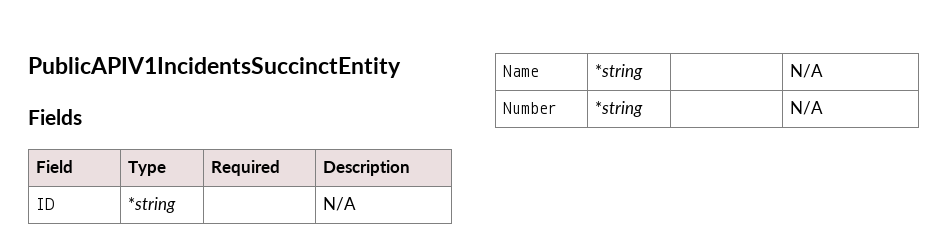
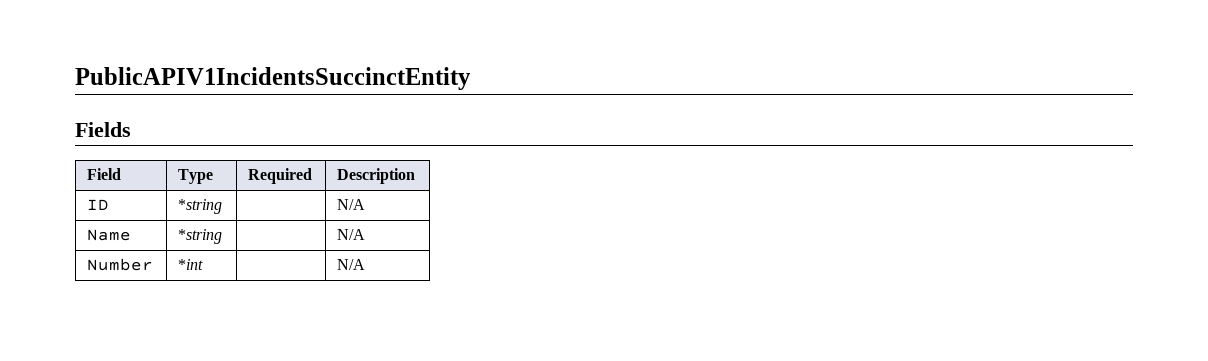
[594,101,643,117] *string -> [178,259,204,270] *int

